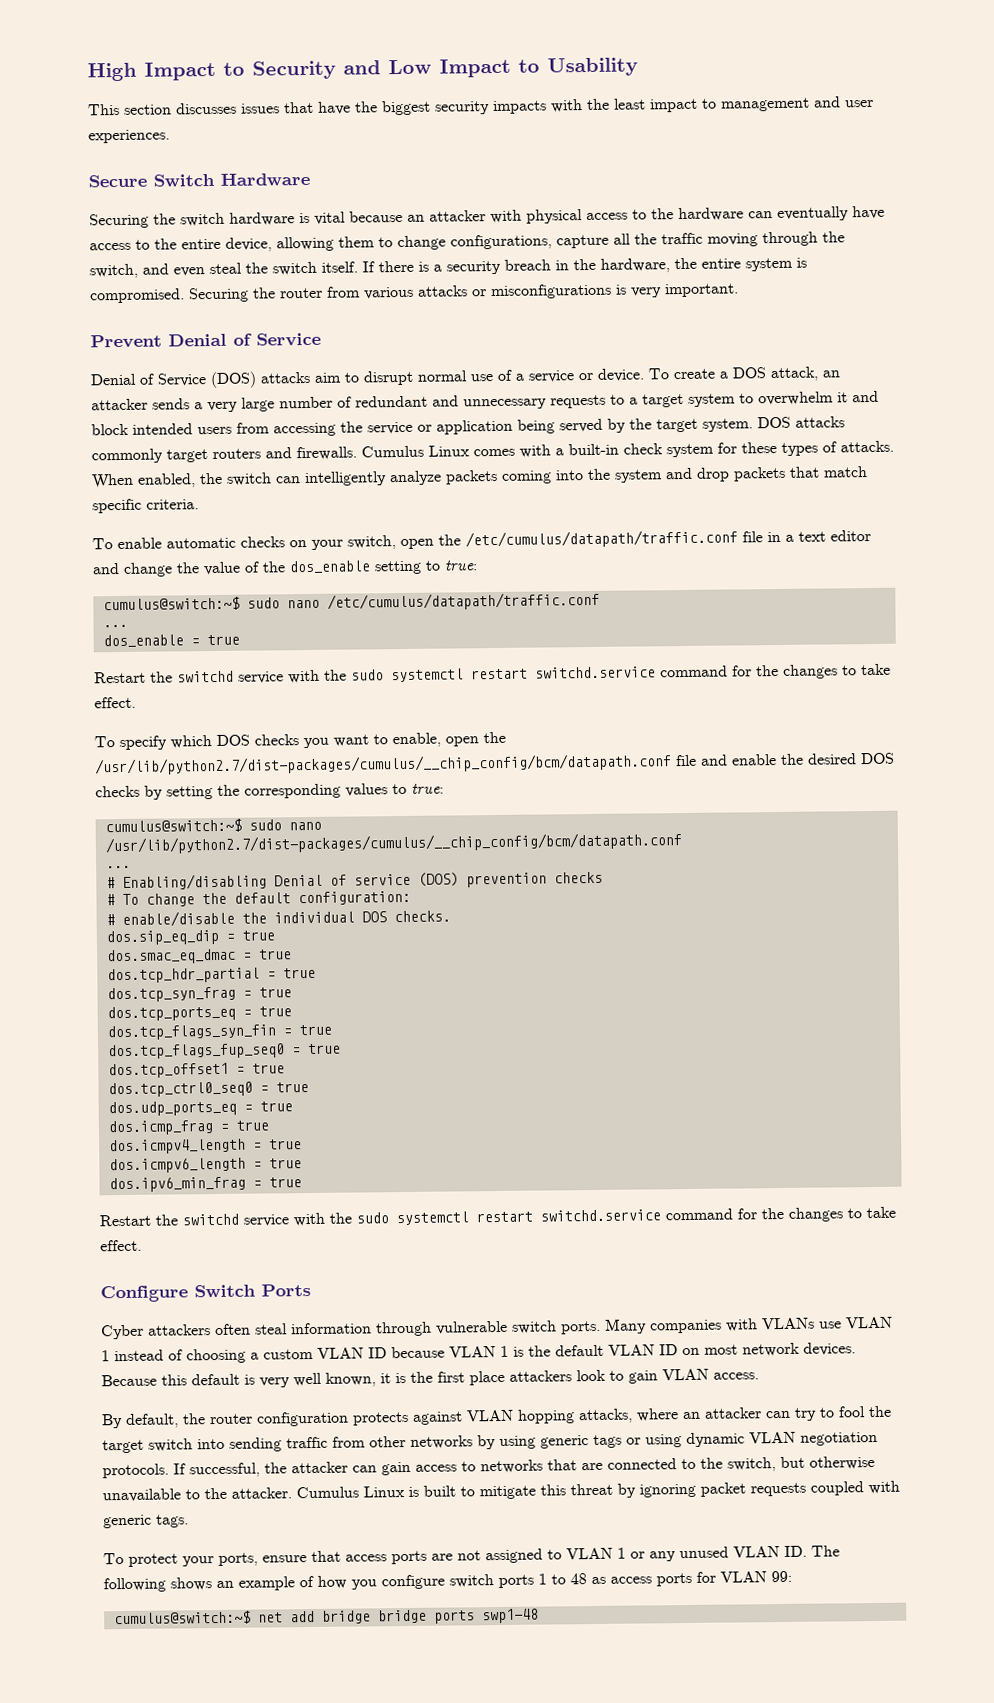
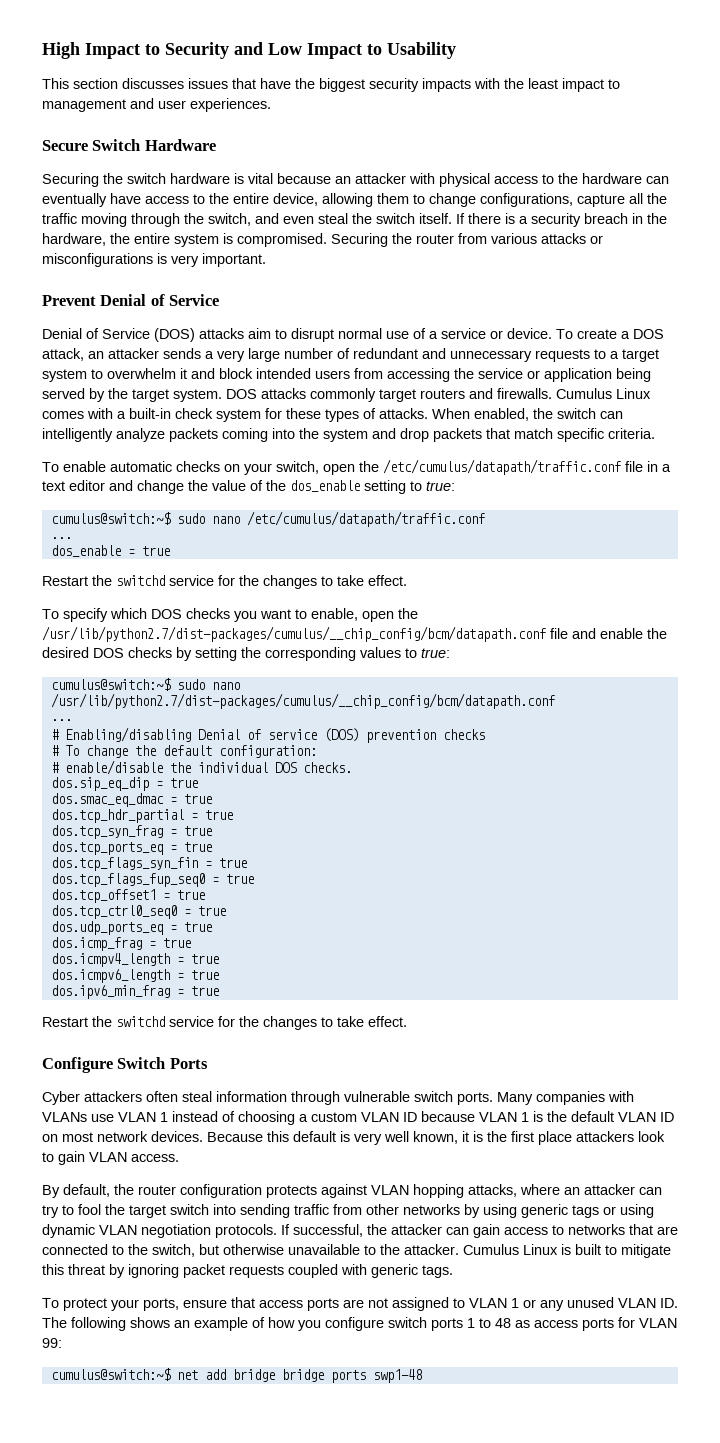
[288,665,728,684] with the sudo systemctl restart switchd.service command -> (214, 580) none
[293,1208,733,1227] with the sudo systemctl restart switchd.service command -> (214, 1021) none

